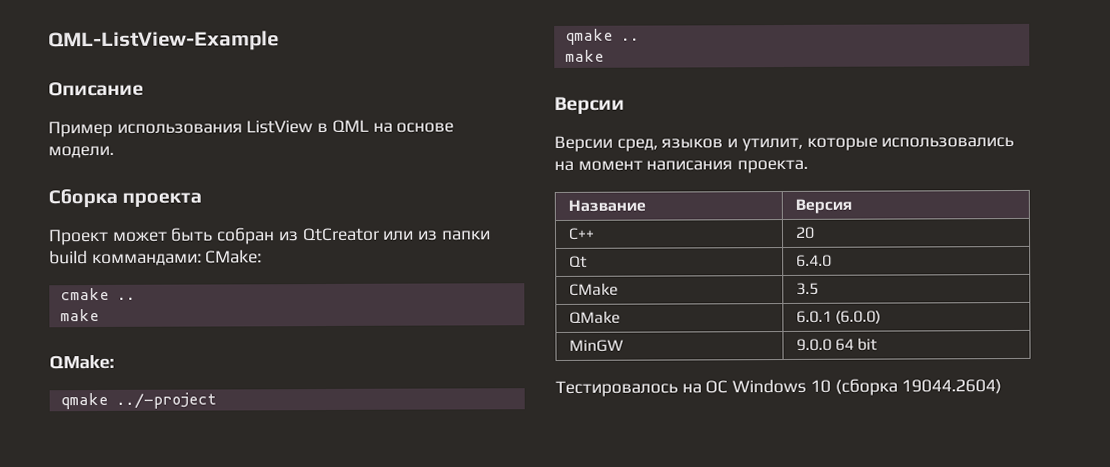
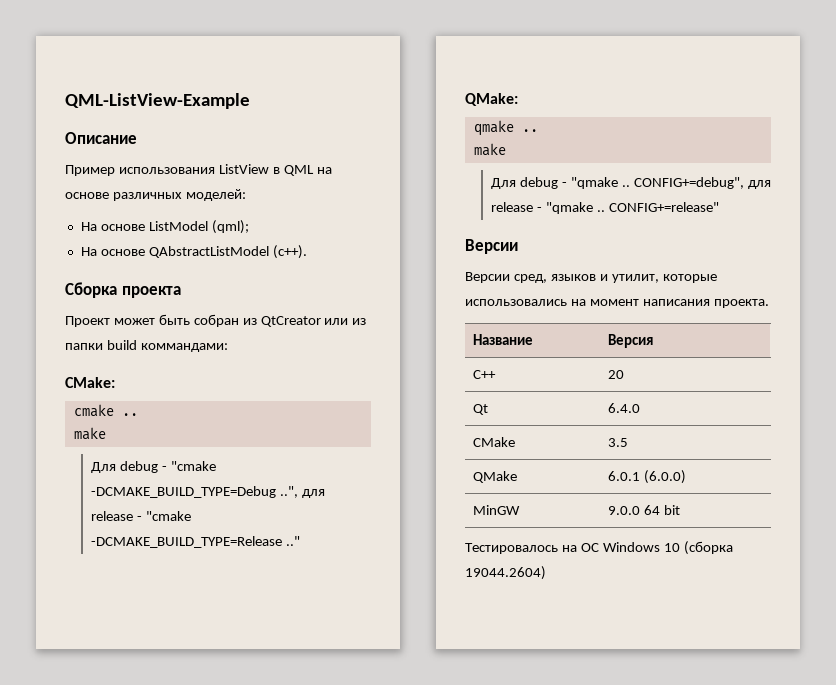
[48,145,114,159] модели. -> [112,189,246,201] [80,220,249,234] [80,245,307,259] различных моделей: // На основе ListModel (qml); // На основе QAbstractListModel (с++).
(202, 260) none -> (228, 347) //
(99, 315) none -> [91,461,217,473] [91,486,326,498] [91,511,192,521] [91,536,301,548] // Для debug - "cmake -DCMAKE_BUILD_TYPE=Debug ..", для release - "cmake -DCMAKE_BUILD_TYPE=Release .."
[59,392,217,410] // qmake ../-project -> (518, 99) none
(604, 55) none -> [491,177,771,189] [491,202,720,214] // Для debug - "qmake .. CONFIG+=debug", для release - "qmake .. CONFIG+=release"

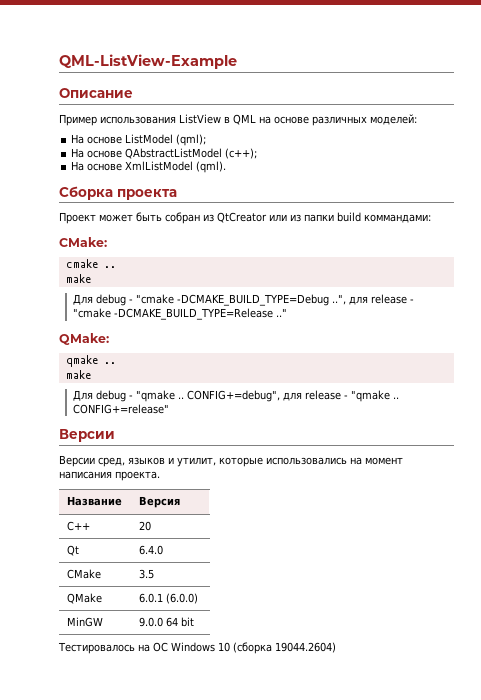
[272,245,307,259] (с++). -> [225,148,258,159] [71,161,227,173] (с++); // На основе XmlListModel (qml).

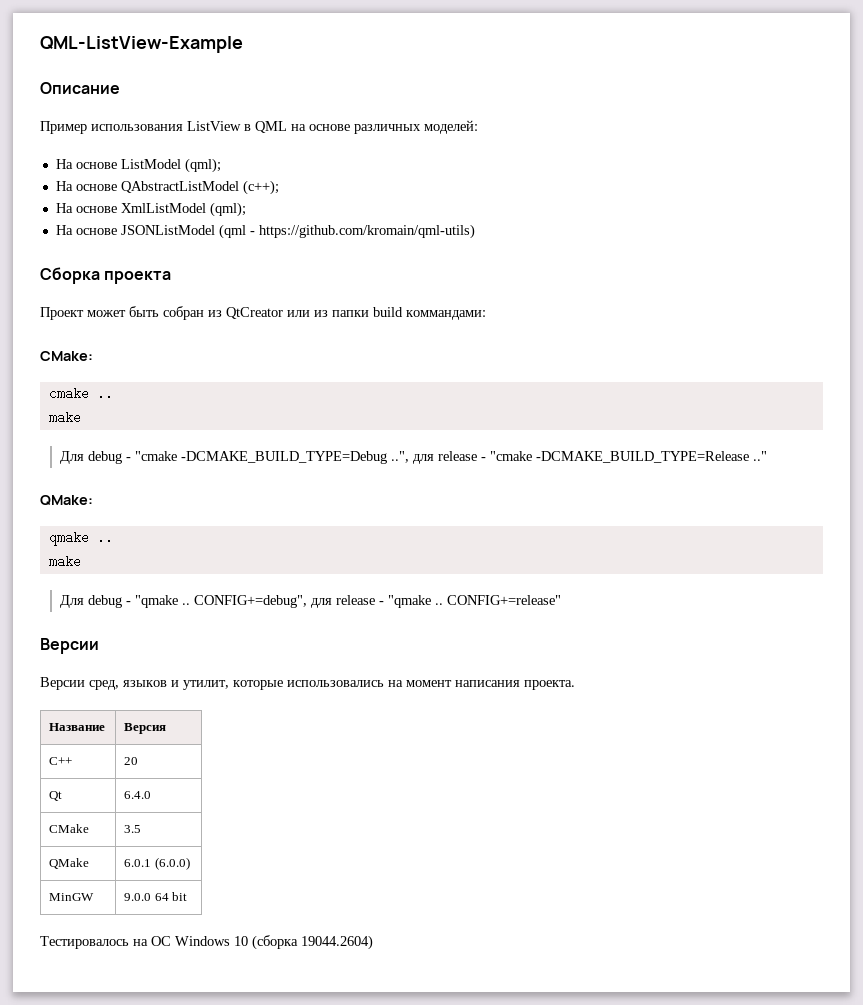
[196,161,227,173] (qml). -> [209,202,246,217] [55,224,475,239] (qml); // На основе JSONListModel (qml - https://github.com/kromain/qml-utils)

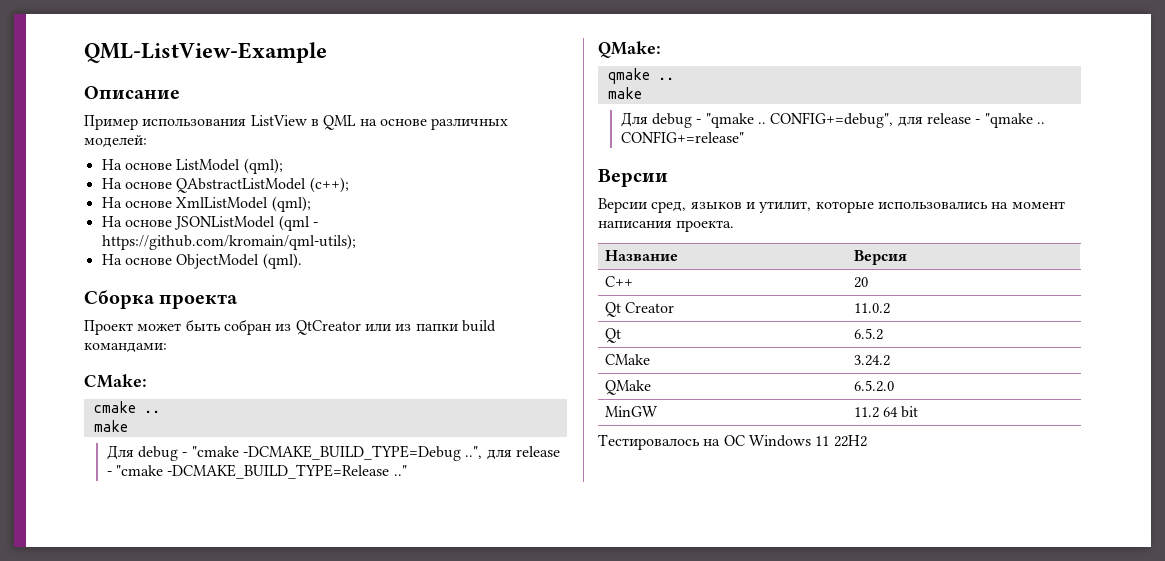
[258,224,475,239] https://github.com/kromain/qml-utils) -> [101,234,356,250] [101,253,302,269] https://github.com/kromain/qml-utils); // На основе ObjectModel (qml).
[406,310,486,320] коммандами: -> [84,342,167,353] командами:
[124,791,152,799] | 6.4.0 -> [624,302,674,313] [853,303,890,314] [604,328,621,343] [853,328,883,340] Creator | 11.0.2 // Qt | 6.5.2
[124,825,142,833] 3.5 -> [853,355,890,366] 3.24.2
[124,857,190,870] 6.0.1 (6.0.0) -> [853,380,894,392] 6.5.2.0
[124,893,152,901] 9.0.0 -> [853,407,879,418] 11.2
[234,935,373,950] 10 (сборка 19044.2604) -> [815,435,867,447] 11 22H2

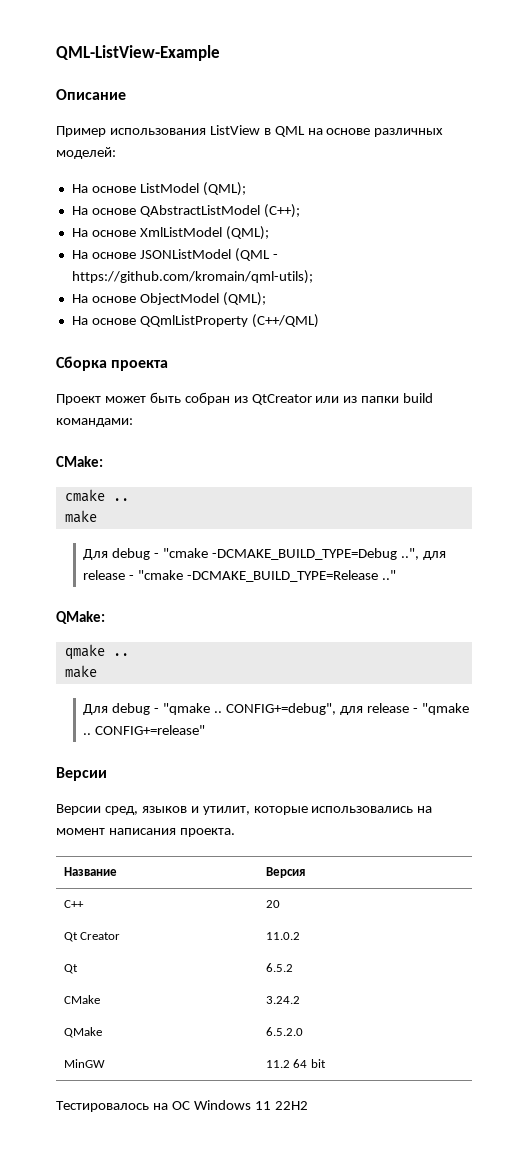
[243,158,283,174] (qml); -> [202,182,246,196] (QML);
[309,177,349,193] (с++); -> [263,204,300,218] (С++);
[271,196,311,212] (qml); -> [225,226,269,240] (QML);
[278,215,310,231] (qml -> [234,248,270,262] (QML
[262,253,302,269] (qml). -> [222,292,266,306] [71,314,319,328] (QML); // На основе QQmlListProperty (С++/QML)

